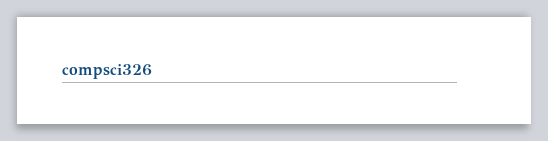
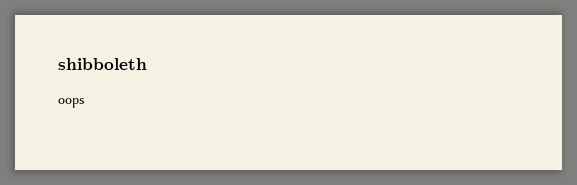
[62,64,152,79] compsci326 -> [58,58,147,70] [58,98,85,108] shibboleth // oops

